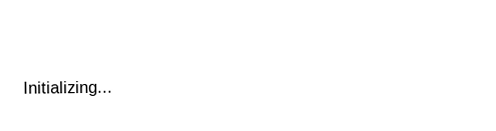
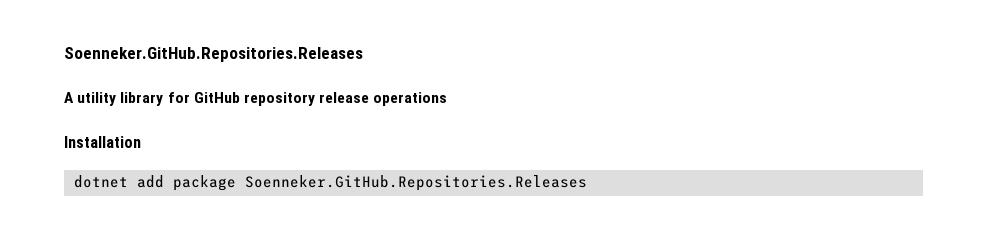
[23,80,113,97] Initializing... -> [64,47,363,62] [64,92,448,106] [64,136,141,148] [73,175,587,191] Soenneker.GitHub.Repositories.Releases // A utility library for GitHub repository release operations // Installation // dotnet add package Soenneker.GitHub.Repositories.Releases

